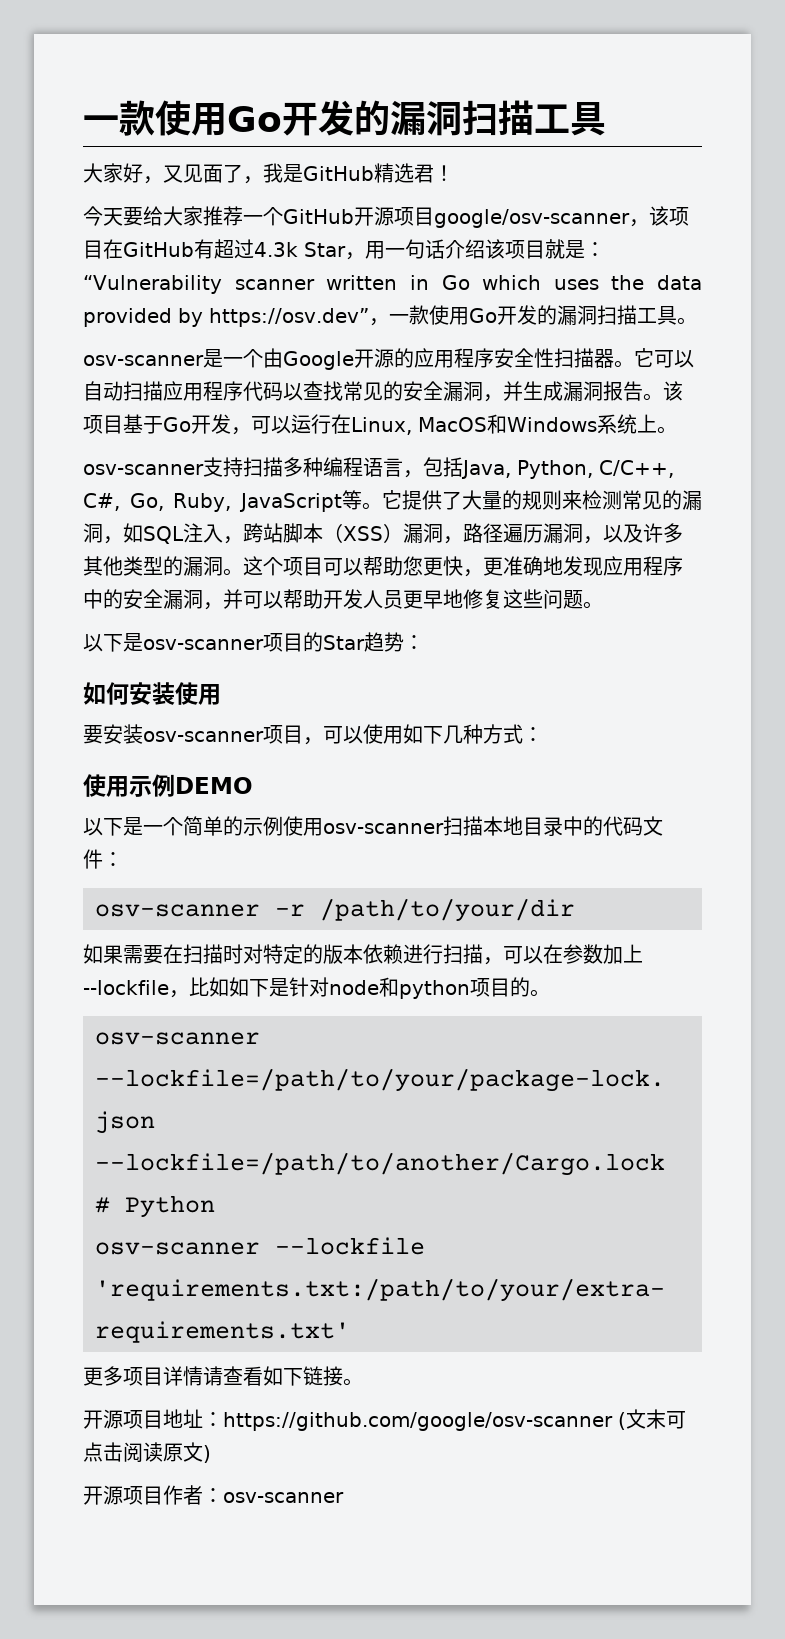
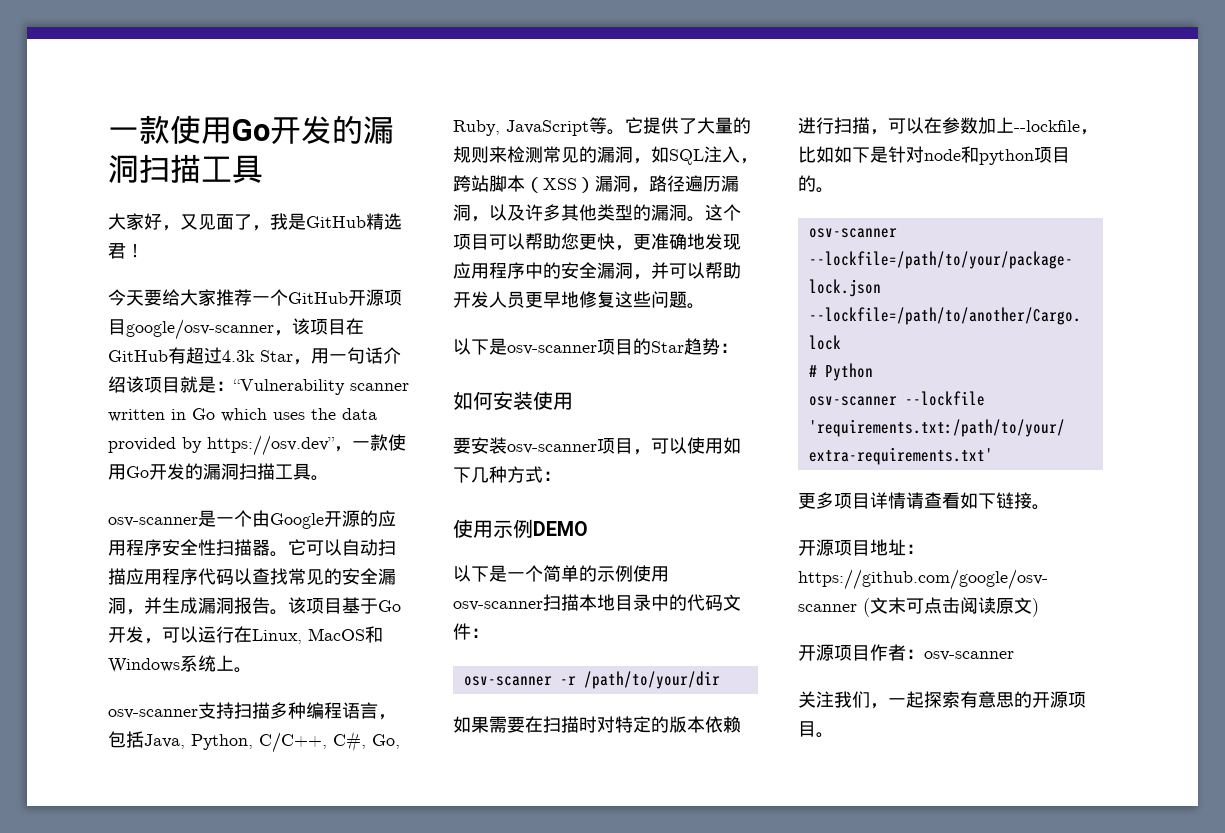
(344, 1497) none -> [798,691,1086,709] [798,721,834,738] // 关注我们，一起探索有意思的开源项目。

